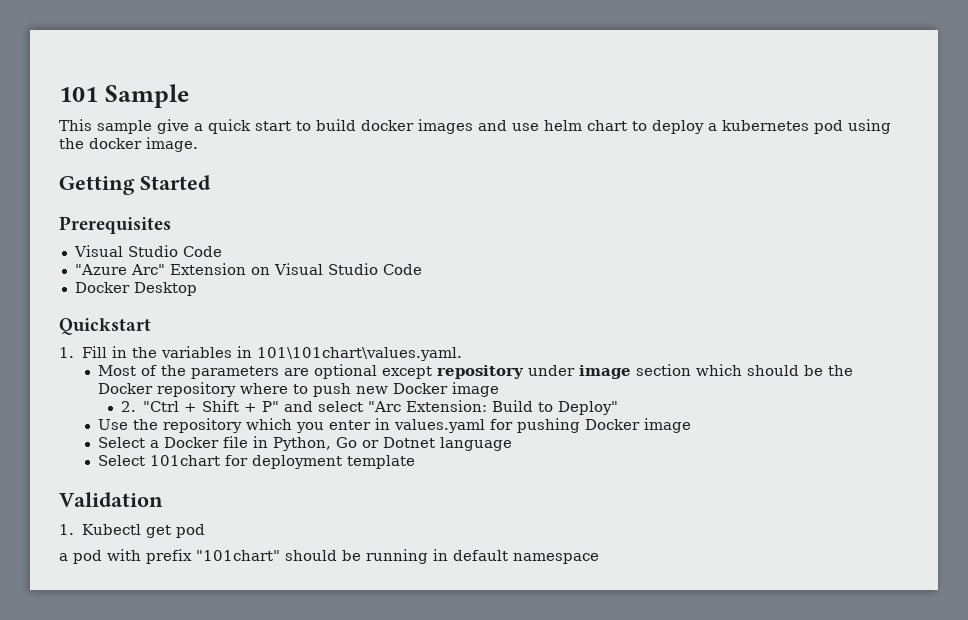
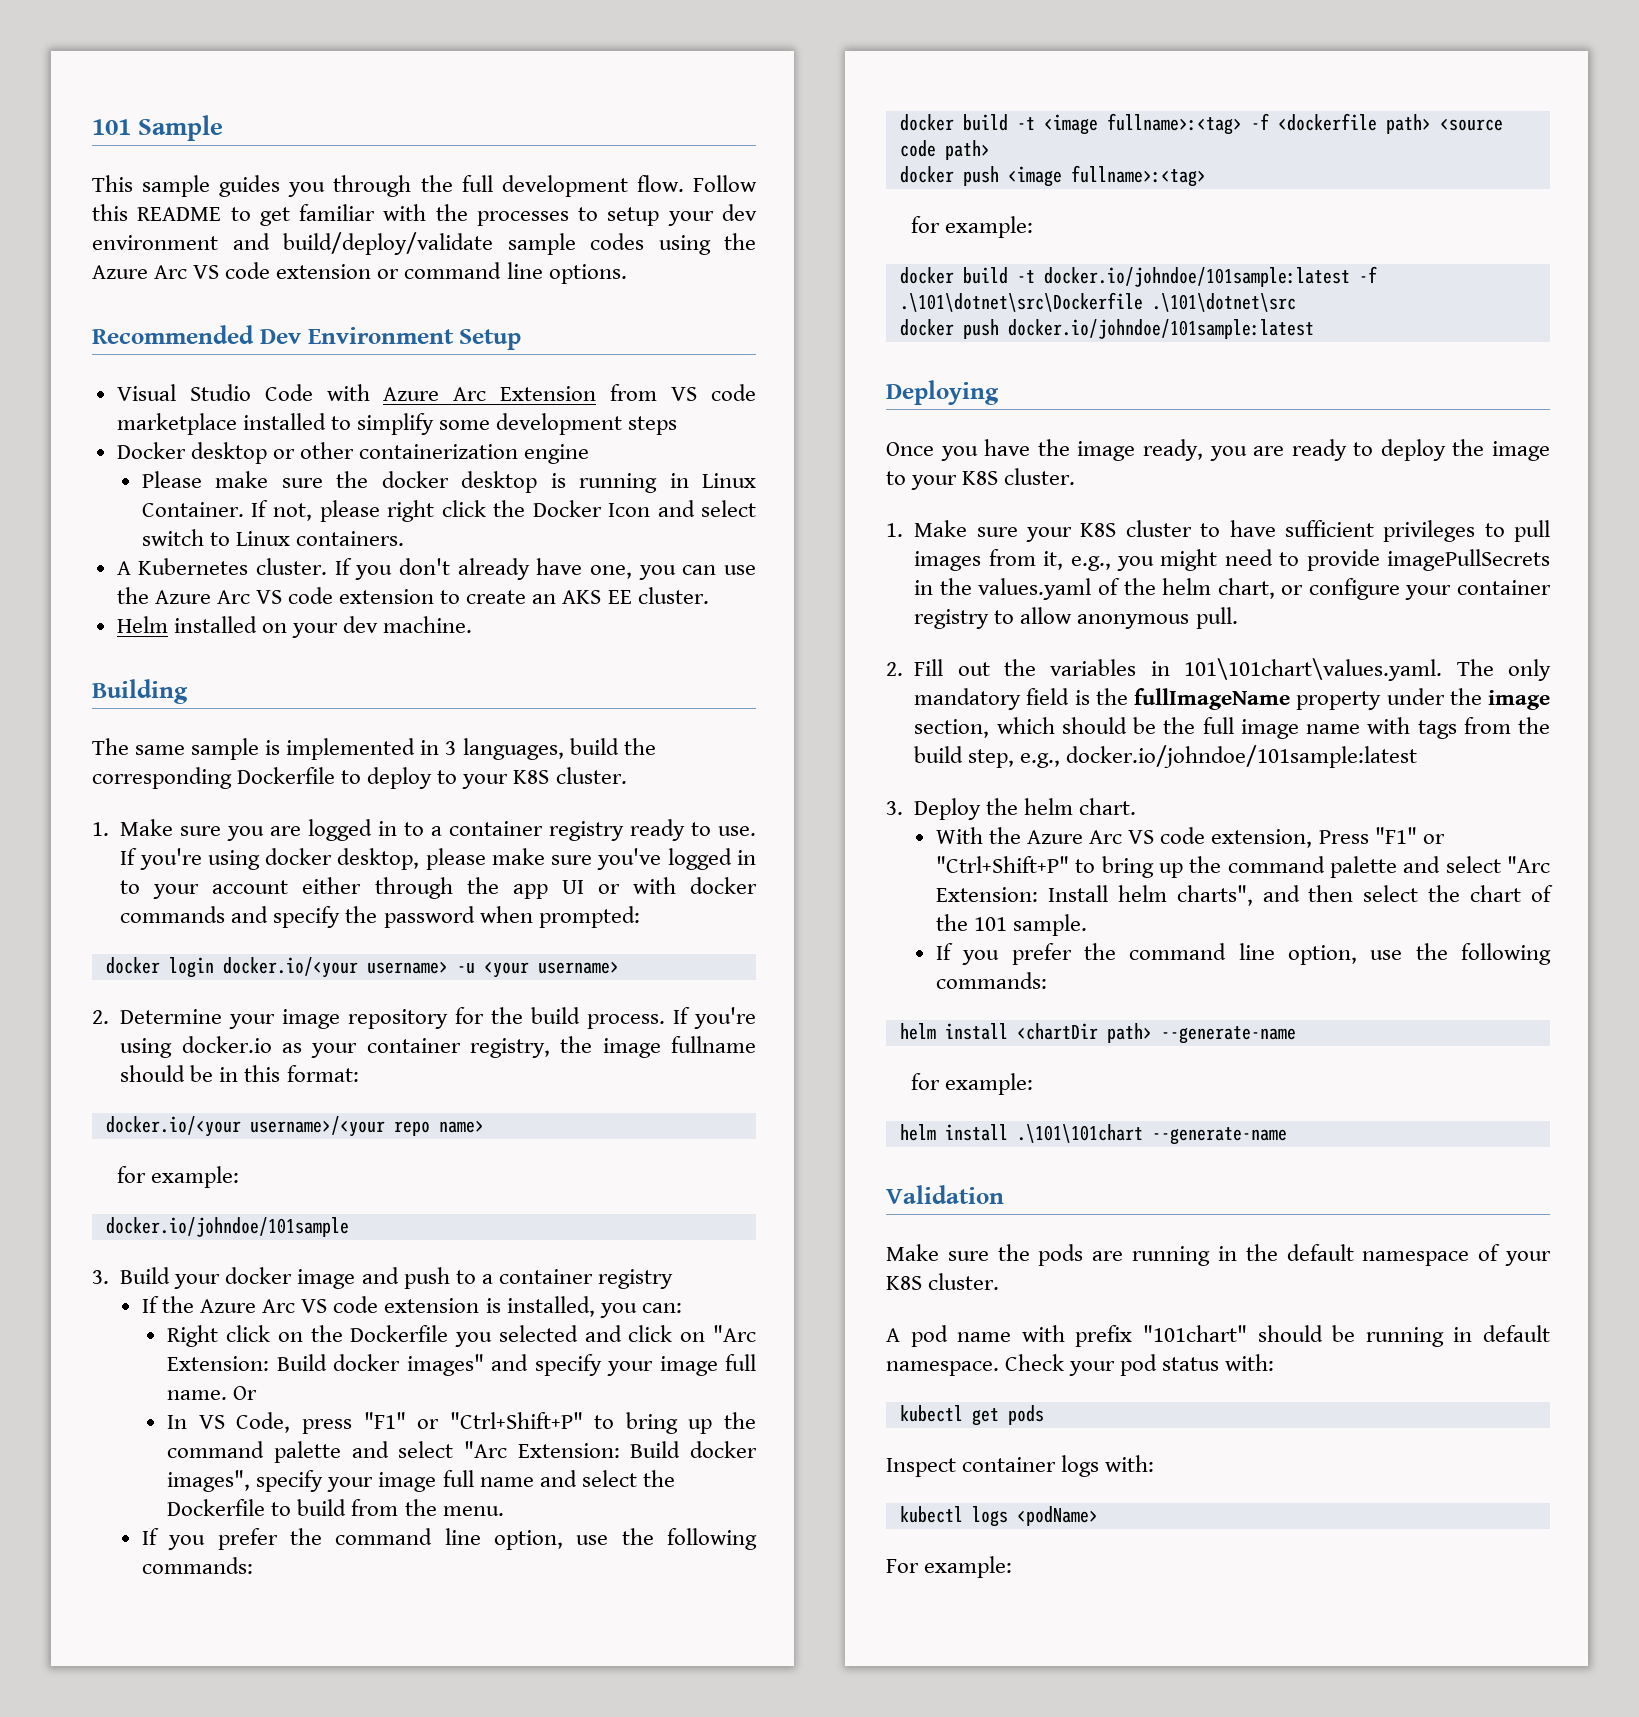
[157,119,891,134] [59,137,198,152] [59,175,211,195] [59,216,171,234] [73,245,222,257] [74,263,422,275] [74,282,197,296] [59,318,151,335] [59,346,462,361] [97,364,853,379] [97,382,499,397] [120,400,280,412] give a quick start to build docker images and use helm chart to deploy a kubernetes pod using the docker image. // Getting Started // Prerequisites // Visual Studio Code // "Azure Arc" Extension on Visual Studio Code // Docker Desktop // Quickstart // 1. Fill in the variables in 101\101chart\values.yaml. // Most of the parameters are optional except repository under image section which should be the Docker repository where to push new Docker image // 2. "Ctrl + Shift + P" -> [219,175,757,197] [92,204,757,226] [92,232,756,255] [92,262,627,284] [92,325,522,350] [116,384,756,401] [116,413,678,435] [116,442,590,464] [141,471,756,493] [141,500,756,522] [141,529,405,546] [116,558,756,580] [116,587,709,604] [116,616,473,638] [92,679,188,704] [92,738,656,760] [92,767,627,789] [92,819,756,841] [120,848,756,870] [120,877,757,899] [120,906,640,928] [105,957,619,978] [92,1007,756,1029] [120,1036,756,1058] [120,1065,359,1082] [105,1116,484,1137] [117,1166,240,1188] [105,1217,349,1237] [92,1267,673,1289] [141,1296,682,1318] [167,1325,756,1347] [167,1354,756,1376] [167,1386,258,1400] [167,1412,756,1434] [167,1441,341,1463] guides you through the full development flow. Follow this README to get familiar with the processes to setup your dev environment and build/deploy/validate sample codes using the Azure Arc VS code extension or command line options. // Recommended Dev Environment Setup // Visual Studio Code with Azure Arc Extension from VS code marketplace installed to simplify some development steps // Docker desktop or other containerization engine // Please make sure the docker desktop is running in Linux Container. If not, please right click the Docker Icon and select switch to Linux containers. // A Kubernetes cluster. If you don't already have one, you can use the Azure Arc VS code extension to create an AKS EE cluster. // Helm installed on your dev machine. // Building // The same sample is implemented in 3 languages, build the corresponding Dockerfile to deploy to your K8S cluster. // 1. Make sure you are logged in to a container registry ready to use. If you're using docker desktop, please make sure you've logged in to your account either through the app UI or with docker commands and specify the password when prompted: // docker login docker.io/<your username> -u <your username> // 2. Determine your image repository for the build process. If you're using docker.io as your container registry, the image fullname should be in this format: // docker.io/<your username>/<your repo name> // for example: // docker.io/johndoe/101sample // 3. Build your docker image and push to a container registry // If the Azure Arc VS code extension is installed, you can: // Right click on the Dockerfile you selected and click on "Arc Extension: Build docker images" and specify your image full name. Or // In VS Code, press "F1" or "Ctrl+Shift+P" to bring up the command palette
[538,401,619,415] [97,418,691,433] [97,436,512,451] [97,455,415,469] [59,492,163,507] [59,524,205,538] [59,550,102,564] to Deploy" // Use the repository which you enter in values.yaml for pushing Docker image // Select a Docker file in Python, Go or Dotnet language // Select 101chart for deployment template // Validation // 1. Kubectl get pod // a pod -> [690,1441,757,1458] [167,1470,675,1492] [167,1499,504,1516] [141,1528,757,1550] [141,1557,253,1574] [899,113,1503,135] [899,140,990,160] [899,165,1206,187] [911,216,1034,238] [899,266,1377,287] [899,292,1296,312] [899,319,1314,339] [886,380,999,405] [886,439,1550,461] [886,468,1076,490] [886,520,1550,542] [914,549,1551,571] [914,578,1551,600] [914,607,1238,629] [886,658,1551,681] [914,688,1550,710] [914,717,1550,739] [914,745,1418,768] [886,798,1137,820] [935,827,1445,848] [935,856,1550,878] [935,885,1553,906] [935,914,1088,936] [935,943,1551,965] [935,972,1047,989] [899,1023,1296,1044] [911,1073,1034,1095] [899,1124,1287,1145] [886,1185,1004,1204] [886,1244,1551,1266] [886,1273,1000,1290] [886,1325,1012,1347] docker images", specify your image full name and select the Dockerfile to build from the menu. // If you prefer the command line option, use the following commands: // docker build -t <image fullname>:<tag> -f <dockerfile path> <source code path> // docker push <image fullname>:<tag> // for example: // docker build -t docker.io/johndoe/101sample:latest -f .\101\dotnet\src\Dockerfile .\101\dotnet\src // docker push docker.io/johndoe/101sample:latest // Deploying // Once you have the image ready, you are ready to deploy the image to your K8S cluster. // 1. Make sure your K8S cluster to have sufficient privileges to pull images from it, e.g., you might need to provide imagePullSecrets in the values.yaml of the helm chart, or configure your container registry to allow anonymous pull. // 2. Fill out the variables in 101\101chart\values.yaml. The only mandatory field is the fullImageName property under the image section, which should be the full image name with tags from the build step, e.g., docker.io/johndoe/101sample:latest // 3. Deploy the helm chart. // With the Azure Arc VS code extension, Press "F1" or "Ctrl+Shift+P" to bring up the command palette and select "Arc Extension: Install helm charts", and then select the chart of the 101 sample. // If you prefer the command line option, use the following commands: // helm install <chartDir path> --generate-name // for example: // helm install .\101\101chart --generate-name // Validation // Make sure the pods are running in the default namespace of your K8S cluster. // A pod name
[513,553,599,564] namespace -> [886,1354,1275,1376] [899,1405,1044,1426] [886,1455,1155,1477] [899,1506,1098,1527] [886,1556,1013,1578] namespace. Check your pod status with: // kubectl get pods // Inspect container logs with: // kubectl logs <podName> // For example:

